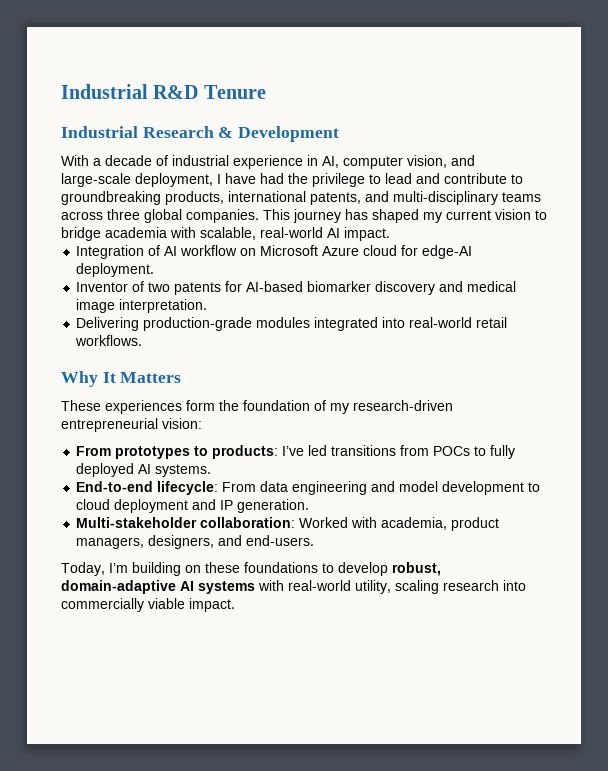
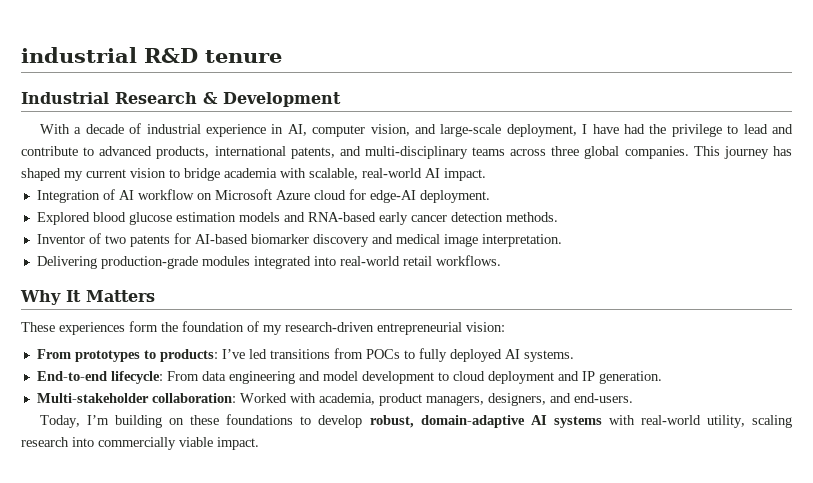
[61,84,266,99] Industrial R&D Tenure -> [21,47,282,63] industrial R&D tenure
[61,191,161,205] groundbreaking -> [99,146,153,156] advanced
(155, 270) none -> [36,212,558,225] // Explored blood glucose estimation models and RNA-based early cancer detection methods.

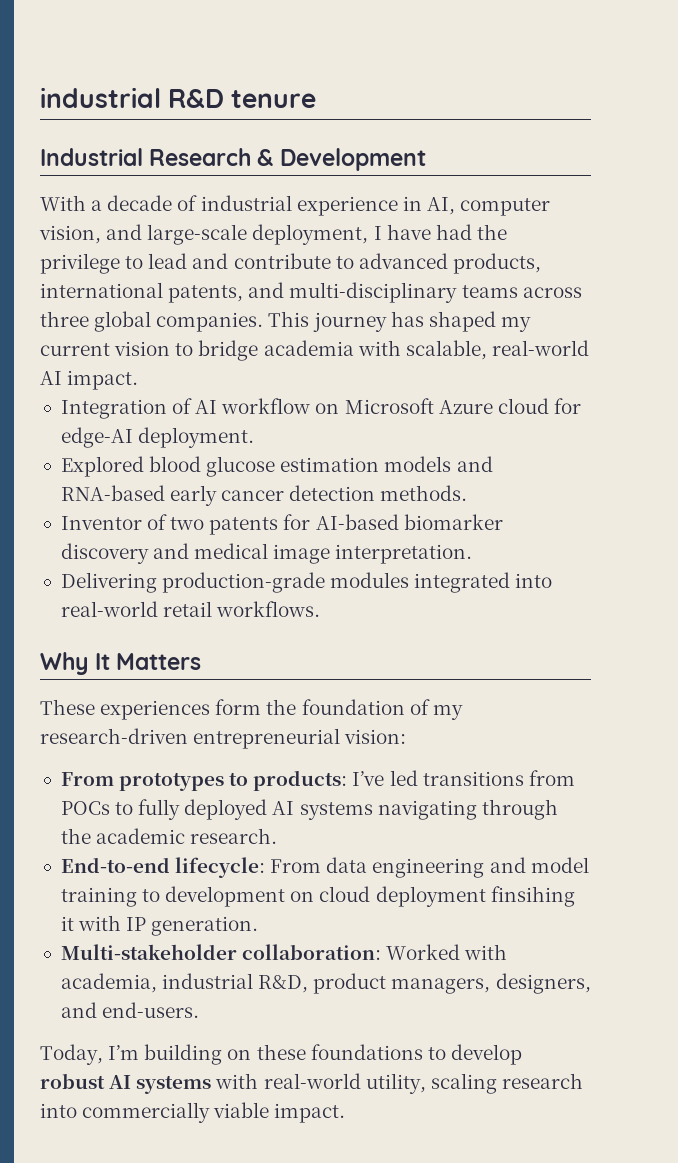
[523,350,574,362] systems. -> [299,799,558,820] [60,828,278,844] systems navigating through the academic research.
[361,371,579,384] development to cloud deployment and -> [60,886,575,907] [60,915,122,931] training to development on cloud deployment finsihing it with
(375, 399) none -> [162,973,309,993] industrial R&D,
[369,415,525,428] robust, domain-adaptive -> [40,1073,105,1089] robust

